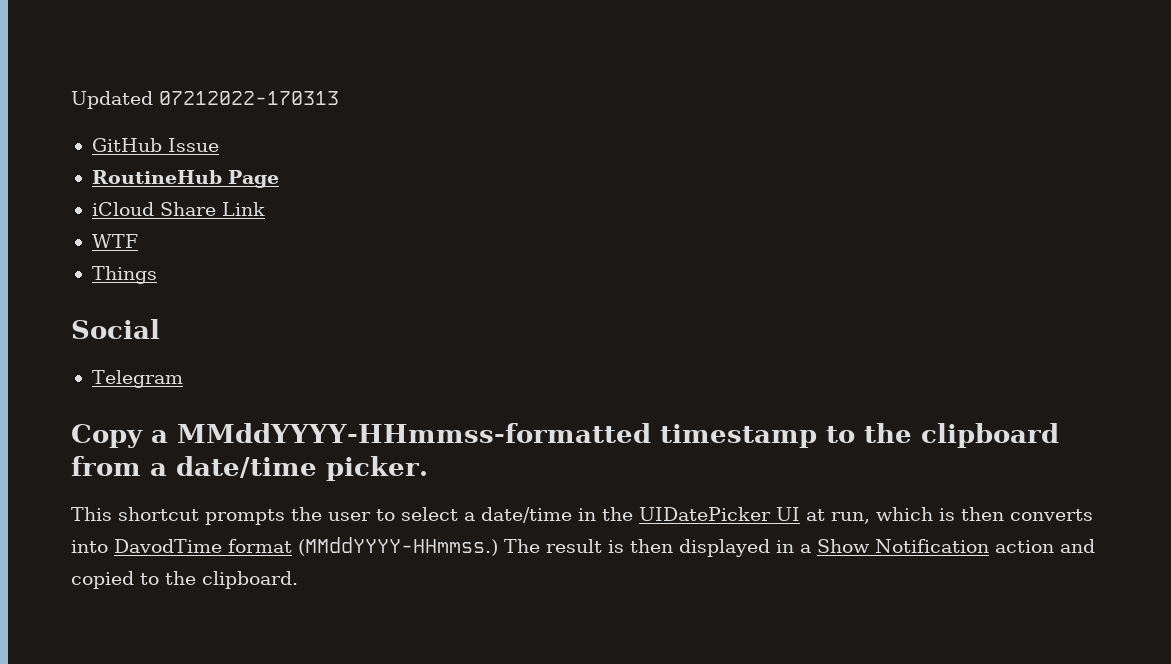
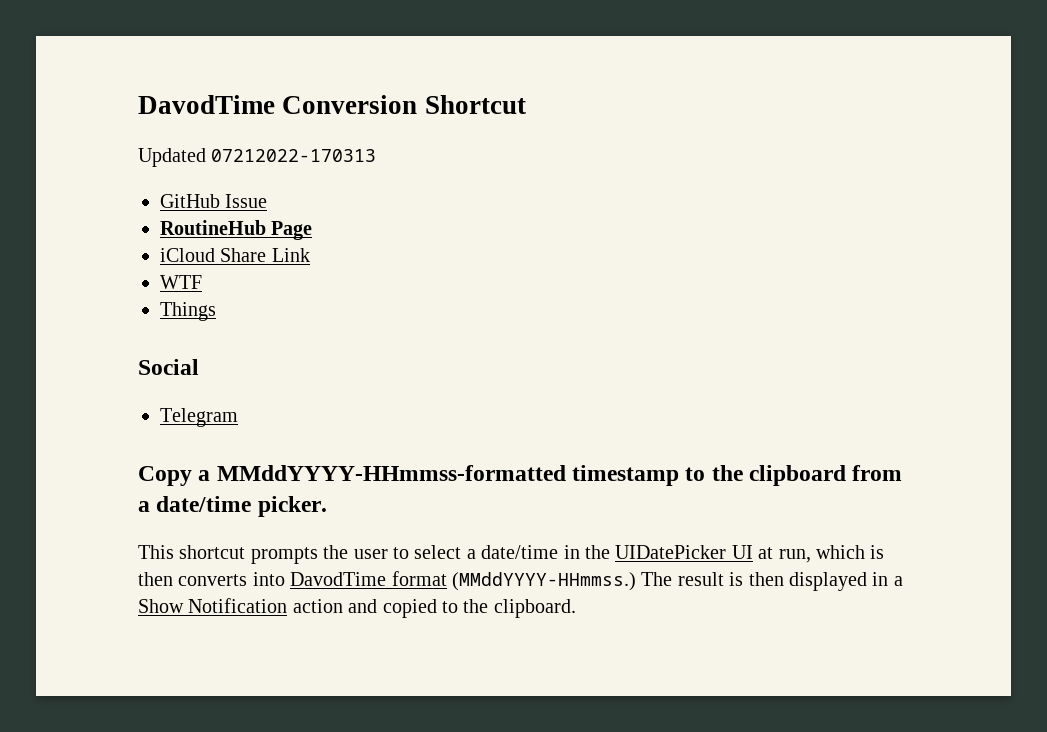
(71, 100) none -> [138,95,526,114] DavodTime Conversion Shortcut //

